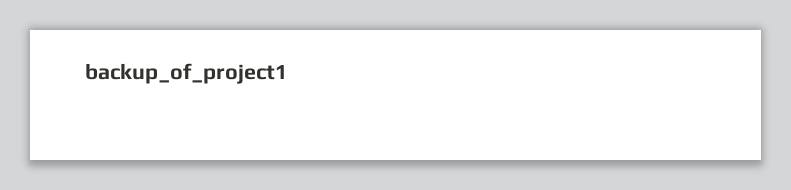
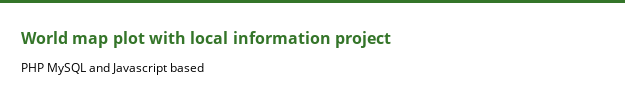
[85,63,287,84] backup_of_project1 -> [21,31,391,48] [21,63,205,75] World map plot with local information project // PHP MySQL and Javascript based

